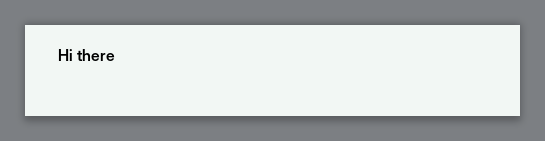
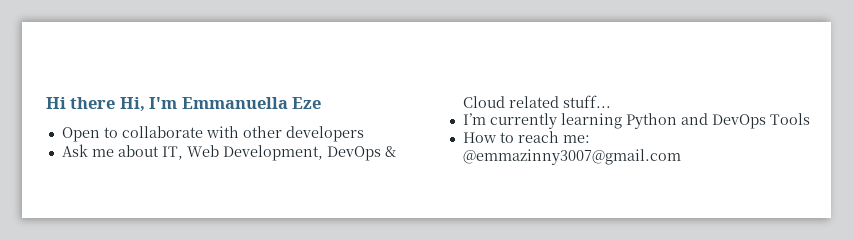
(116, 55) none -> [119,97,322,112] [61,126,364,142] [61,144,396,161] [462,95,611,108] [462,113,810,129] [462,131,590,143] [462,149,681,165] Hi, I'm Emmanuella Eze // Open to collaborate with other developers // Ask me about IT, Web Development, DevOps & Cloud related stuff... // I’m currently learning Python and DevOps Tools // How to reach me: @emmazinny3007@gmail.com

